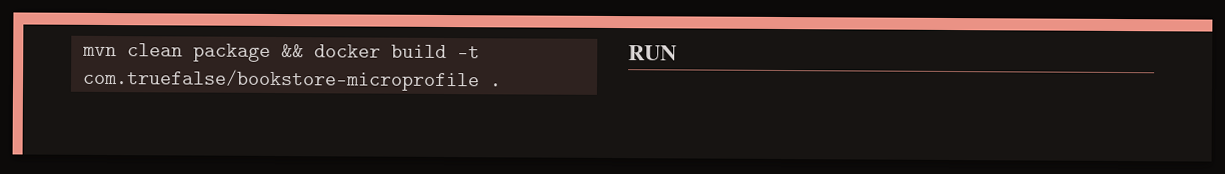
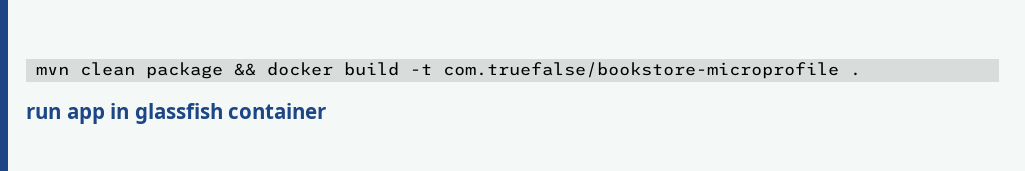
[628,45,677,61] RUN -> [26,103,327,124] run app in glassfish container

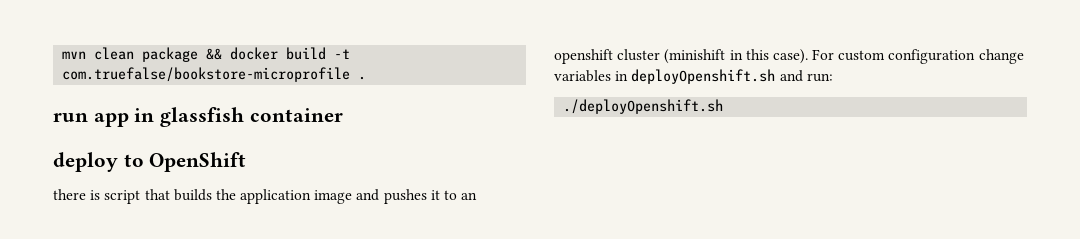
(327, 111) none -> [53,152,247,172] [53,189,478,204] [554,49,1024,64] [554,69,833,84] [563,99,724,114] // deploy to OpenShift // there is script that builds the application image and pushes it to an openshift cluster (minishift in this case). For custom configuration change variables in deployOpenshift.sh and run: // ./deployOpenshift.sh

